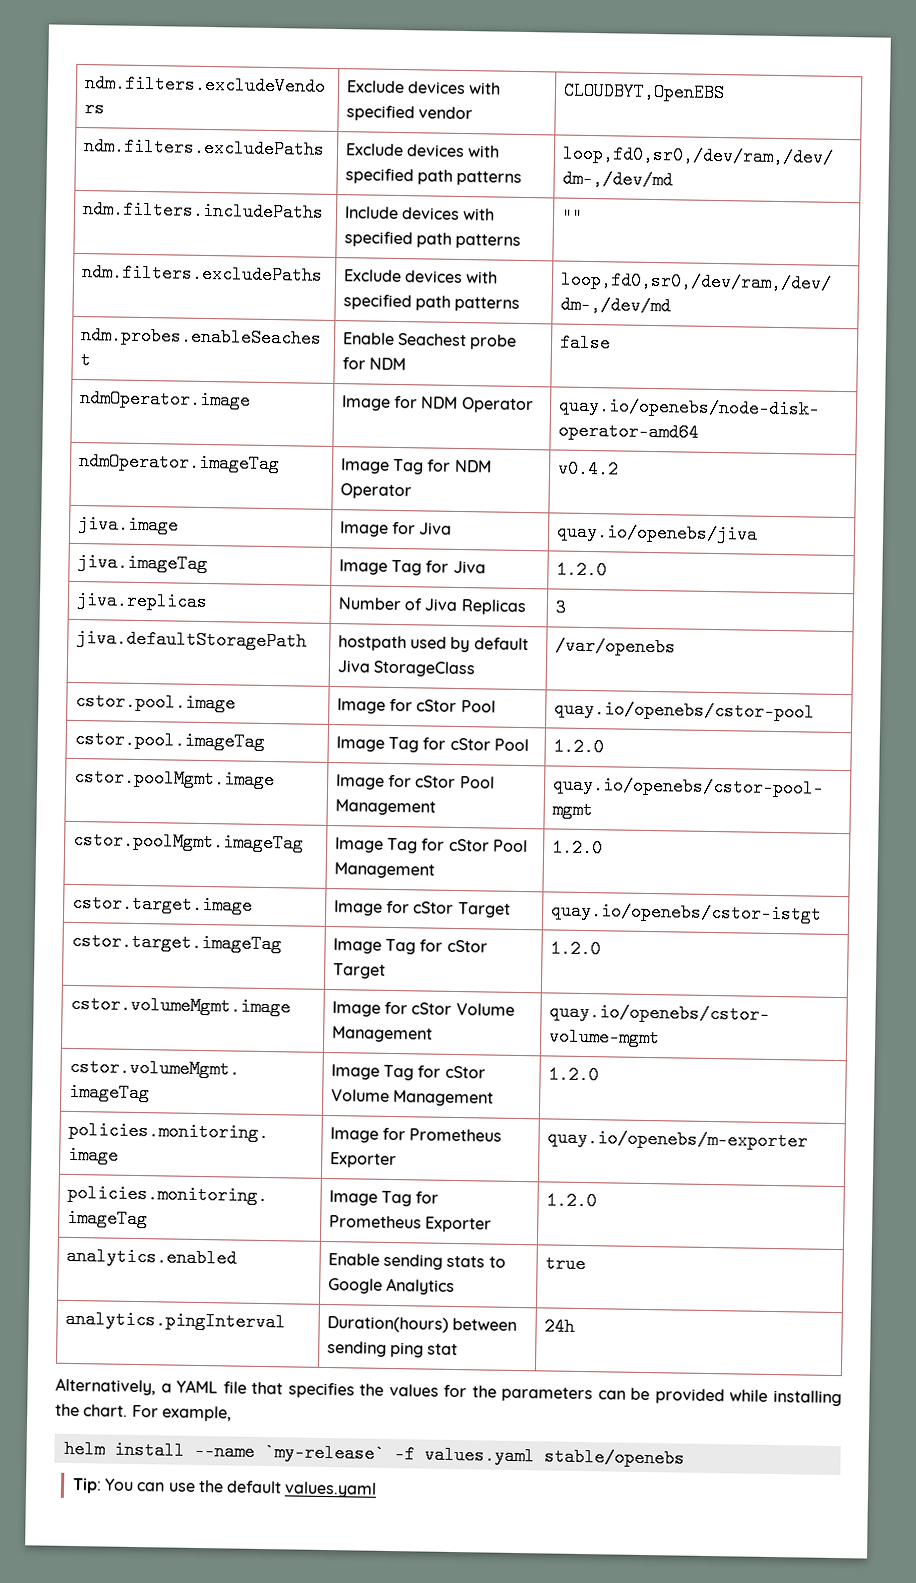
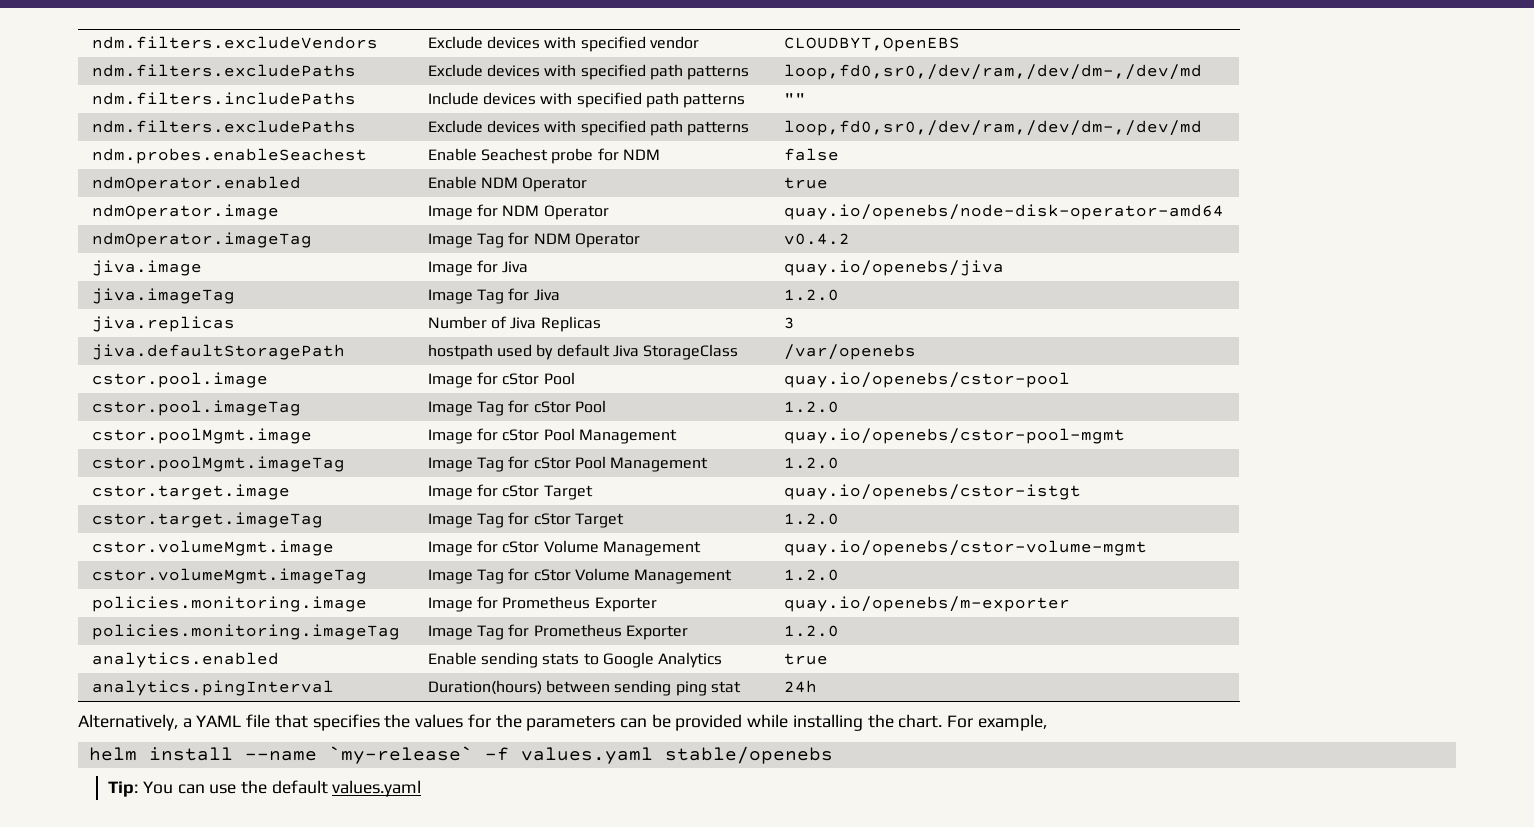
(611, 343) none -> [91,176,301,192] [427,176,588,192] [783,177,828,189] // ndmOperator.enabled | Enable NDM Operator | true

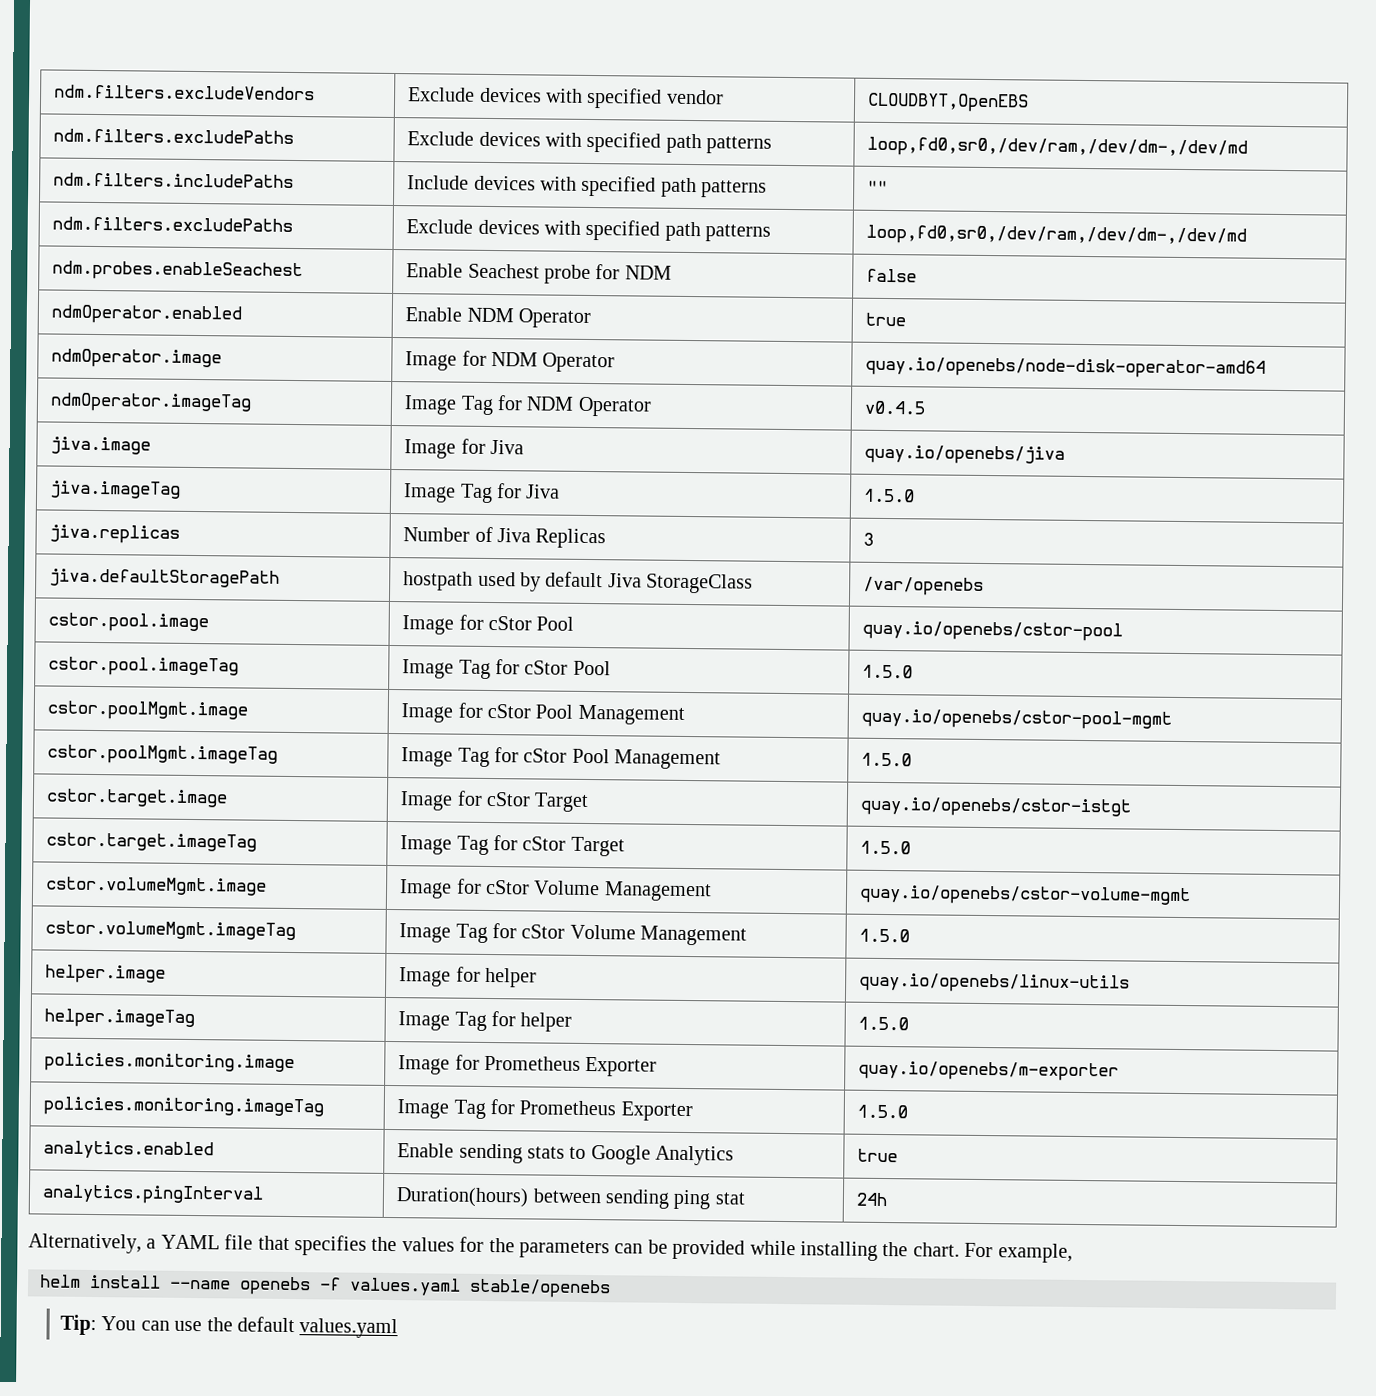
[783,233,850,245] v0.4.2 -> [864,400,927,415] v0.4.5
[783,289,839,301] 1.2.0 -> [863,488,916,503] 1.5.0
[783,401,839,413] 1.2.0 -> [862,664,914,679] 1.5.0
[783,457,839,469] 1.2.0 -> [861,752,913,767] 1.5.0
[783,513,839,525] 1.2.0 -> [860,840,912,855] 1.5.0
[783,569,839,581] 1.2.0 -> [859,928,911,943] [45,964,167,984] [399,966,537,988] [859,972,1131,994] [44,1008,196,1029] [398,1011,573,1032] [858,1016,910,1031] 1.5.0 // helper.image | Image for helper | quay.io/openebs/linux-utils // helper.imageTag | Image Tag for helper | 1.5.0
[783,625,839,637] 1.2.0 -> [857,1104,909,1119] 1.5.0
[328,746,473,764] `my-release` -> [239,1276,311,1296] openebs

